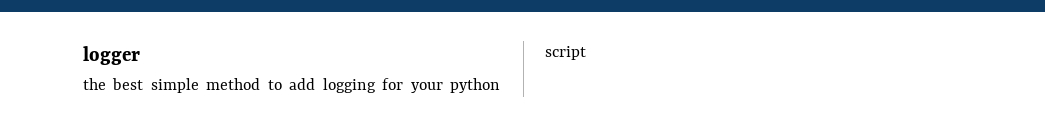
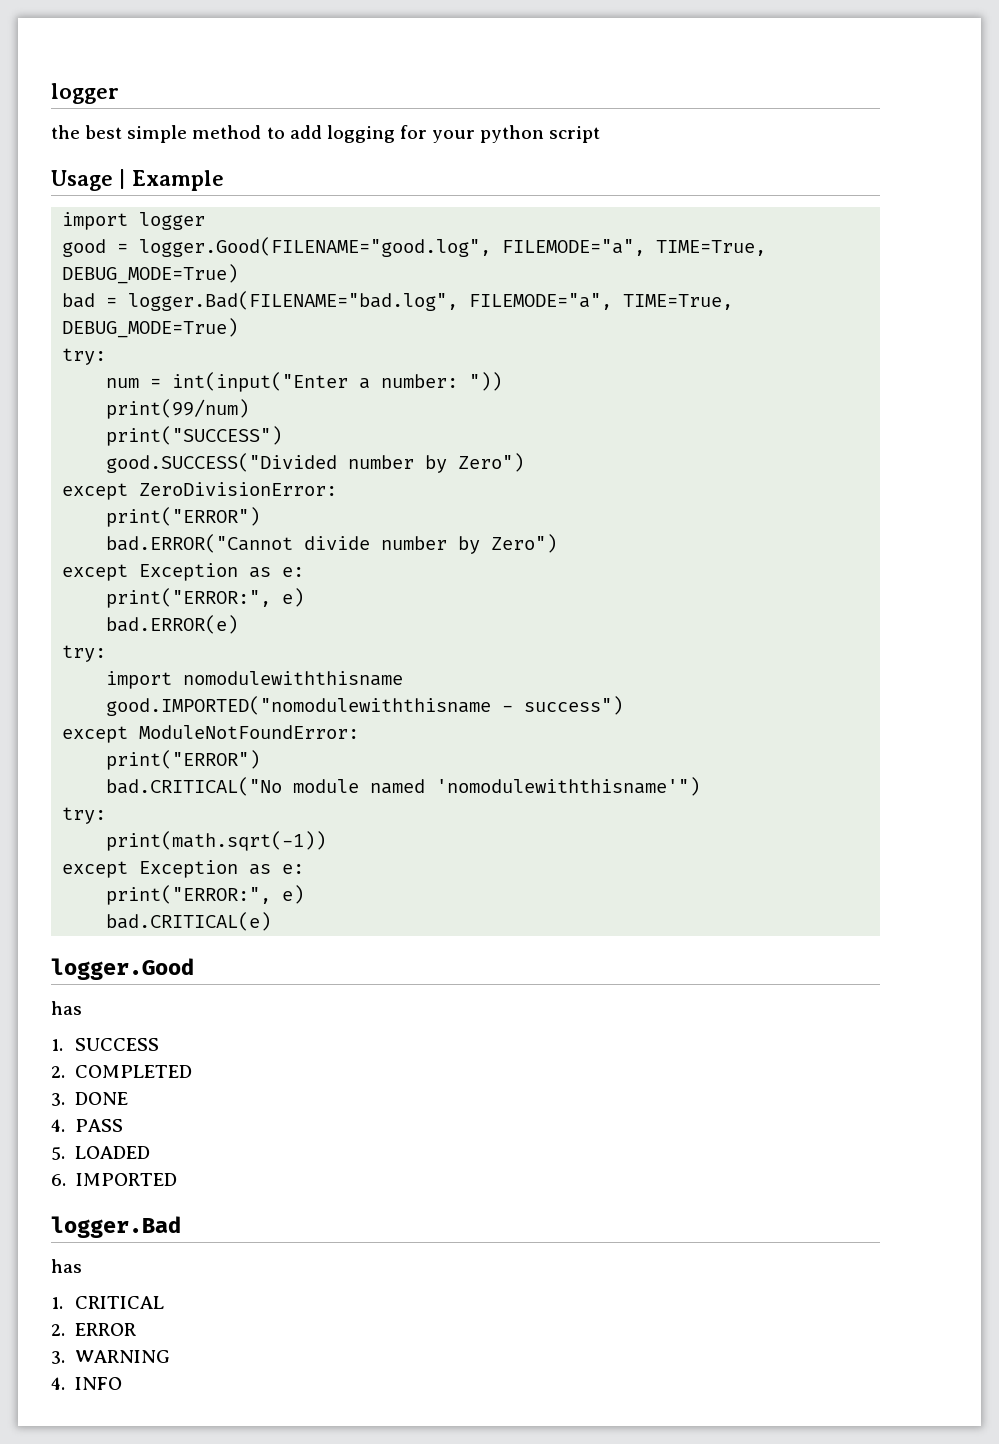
(586, 53) none -> [51,169,224,191] [62,212,206,230] [62,237,767,257] [62,264,239,284] [62,291,734,311] [62,318,239,338] [62,348,107,365] [106,372,503,392] [106,399,250,419] [106,426,283,446] [106,453,525,473] [62,482,338,500] [106,507,261,527] [106,534,558,554] [62,563,305,581] [106,588,305,608] [106,615,239,634] [62,645,107,662] [106,671,404,689] [106,696,624,716] [62,725,360,743] [106,750,261,770] [106,777,701,796] [62,807,107,824] [106,831,327,851] [62,860,305,878] [106,885,305,905] [106,912,272,931] [51,958,194,980] [51,1001,82,1015] [51,1038,160,1051] [51,1065,193,1078] [51,1092,129,1106] [51,1119,124,1132] [51,1146,151,1160] [51,1173,177,1186] [51,1216,181,1238] [51,1259,82,1273] [51,1296,165,1309] [51,1323,137,1336] [51,1350,171,1364] [51,1377,123,1390] // Usage | Example // import logger // good = logger.Good(FILENAME="good.log", FILEMODE="a", TIME=True, DEBUG_MODE=True) // bad = logger.Bad(FILENAME="bad.log", FILEMODE="a", TIME=True, DEBUG_MODE=True) // try: // num = int(input("Enter a number: ")) // print(99/num) // print("SUCCESS") // good.SUCCESS("Divided number by Zero") // except ZeroDivisionError: // print("ERROR") // bad.ERROR("Cannot divide number by Zero") // except Exception as e: // print("ERROR:", e) // bad.ERROR(e) // try: // import nomodulewiththisname // good.IMPORTED("nomodulewiththisname - success") // except ModuleNotFoundError: // print("ERROR") // bad.CRITICAL("No module named 'nomodulewiththisname'") // try: // print(math.sqrt(-1)) // except Exception as e: // print("ERROR:", e) // bad.CRITICAL(e) // logger.Good // has // 1. SUCCESS // 2. COMPLETED // 3. DONE // 4. PASS // 5. LOADED // 6. IMPORTED // logger.Bad // has // 1. CRITICAL // 2. ERROR // 3. WARNING // 4. INFO

